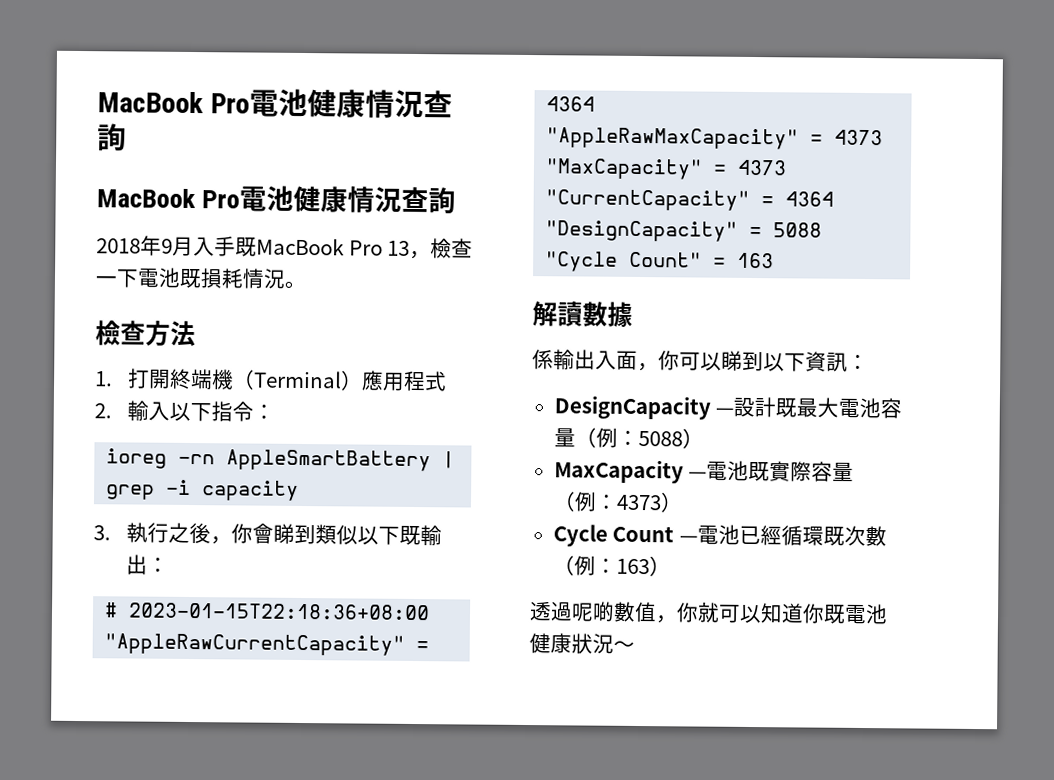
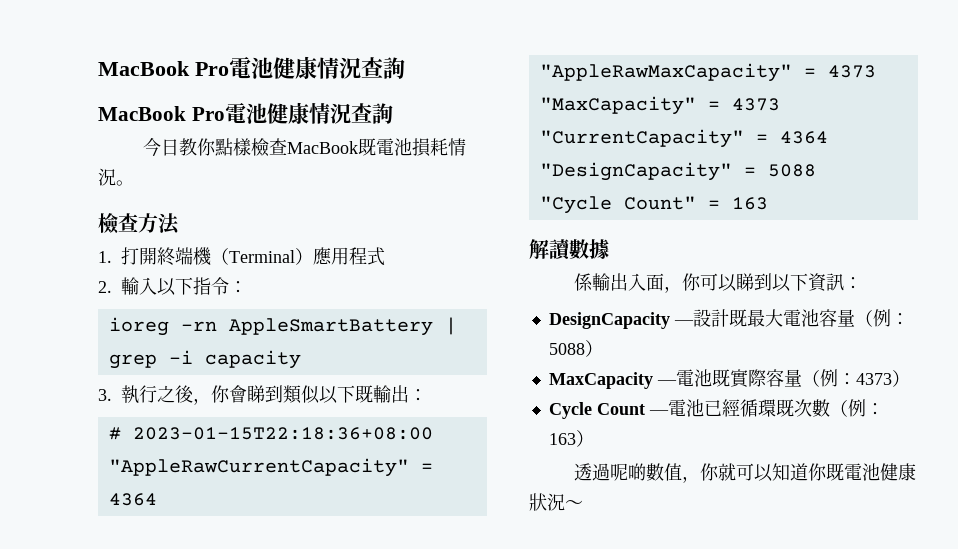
[96,235,474,260] [95,267,202,289] 2018年9月入手既MacBook Pro 13，檢查一下電池既 -> [143,138,413,157] 今日教你點樣檢查MacBook既電池

